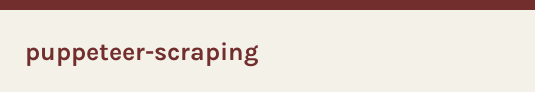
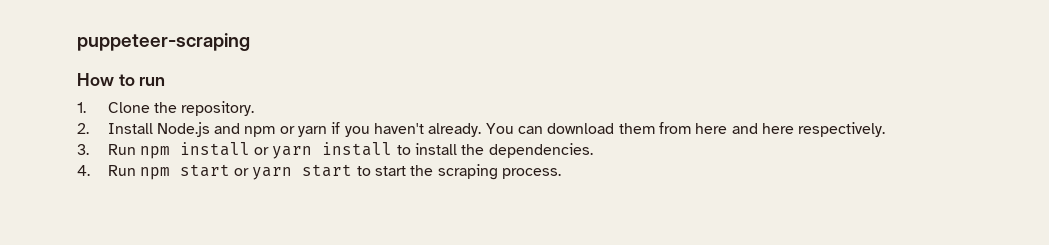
(259, 54) none -> [77,73,166,86] [77,101,255,116] [77,122,886,137] [77,142,593,159] [77,164,562,180] // How to run // 1. Clone the repository. // 2. Install Node.js and npm or yarn if you haven't already. You can download them from here and here respectively. // 3. Run npm install or yarn install to install the dependencies. // 4. Run npm start or yarn start to start the scraping process.

